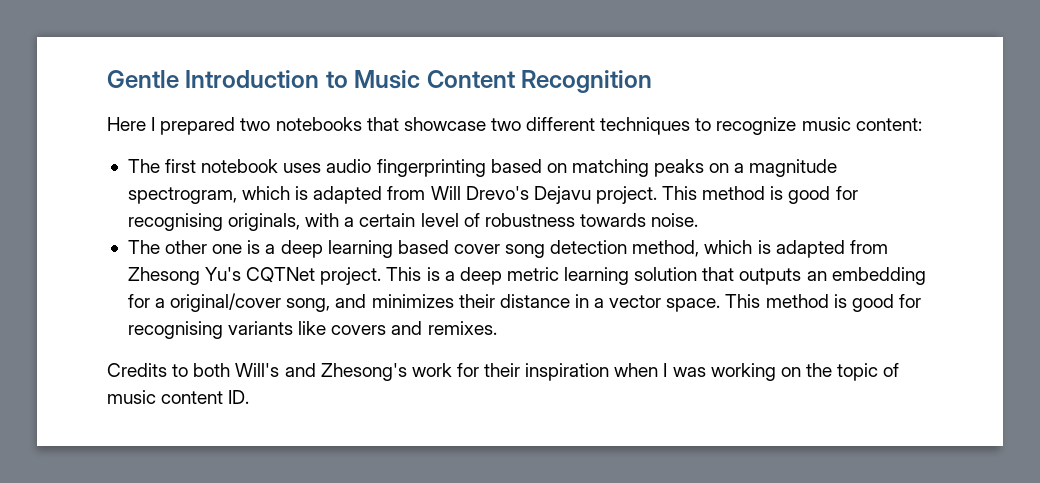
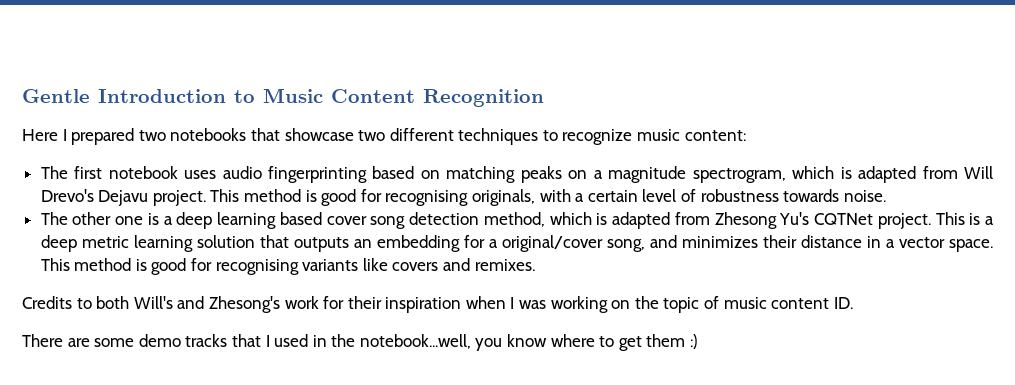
(250, 397) none -> [22,334,698,351] // There are some demo tracks that I used in the notebook...well, you know where to get them :)

